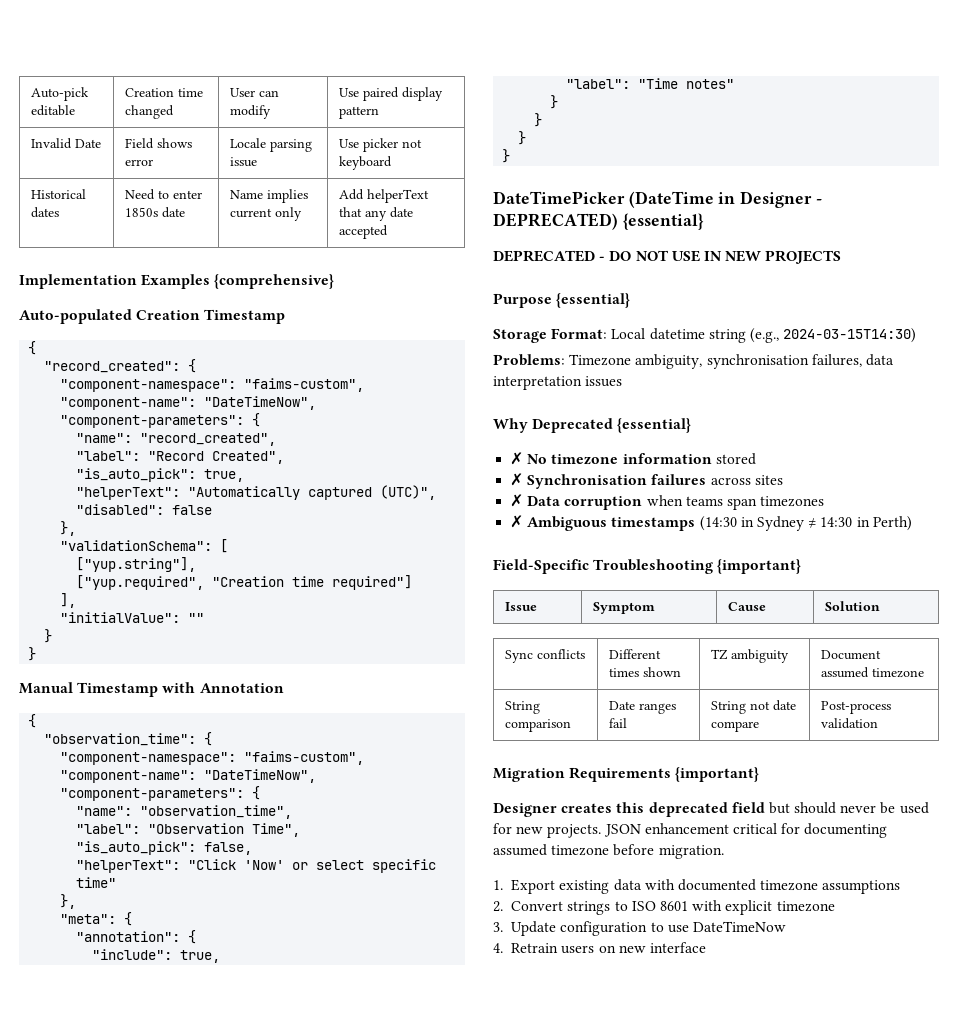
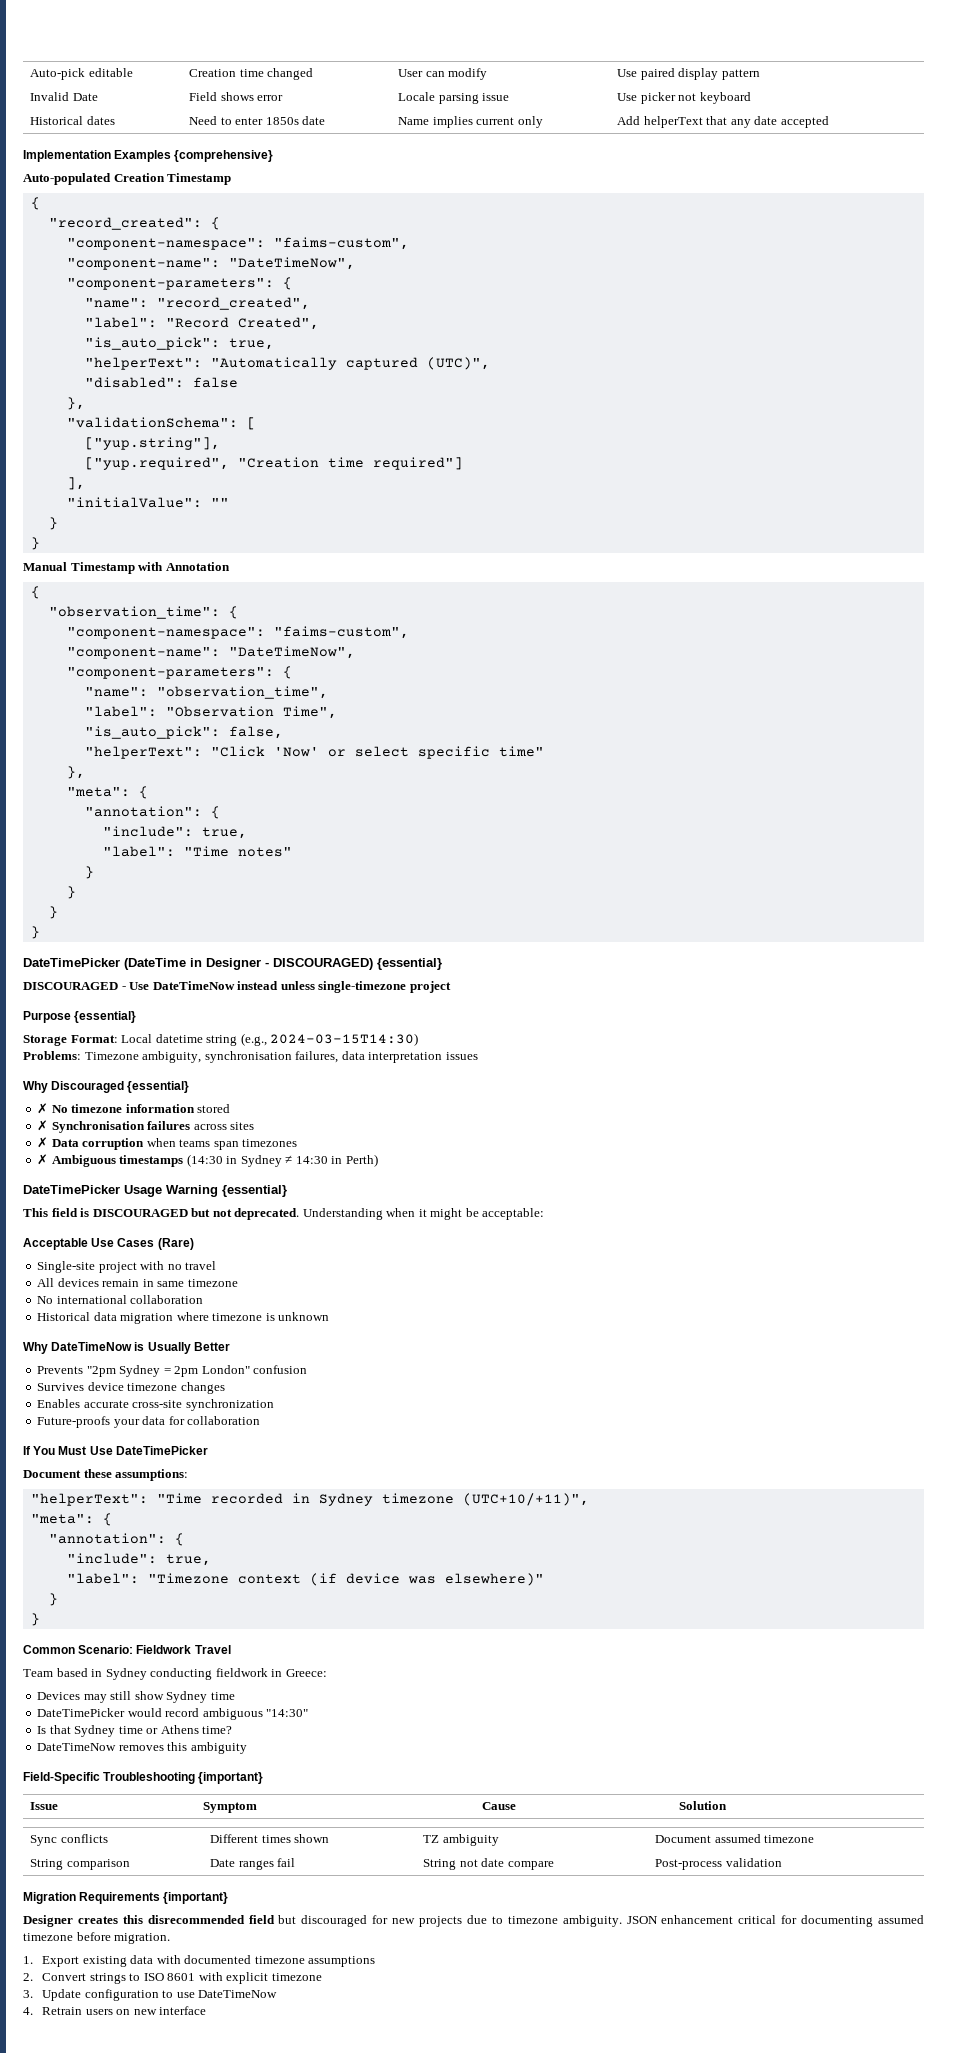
[493,213,704,230] [493,250,842,264] DEPRECATED) {essential} // DEPRECATED - DO NOT USE IN NEW PROJECTS -> [273,958,442,970] [23,981,451,993] DISCOURAGED) {essential} // DISCOURAGED - Use DateTimeNow instead unless single-timezone project
[532,418,614,433] Deprecated -> [51,1081,125,1093] Discouraged
(912, 523) none -> [23,1185,287,1197] [23,1208,545,1220] [23,1238,194,1250] [37,1261,217,1273] [37,1278,238,1287] [37,1295,204,1304] [37,1312,330,1324] [23,1342,230,1354] [37,1365,308,1377] [37,1382,225,1394] [37,1399,274,1411] [37,1416,261,1428] [23,1446,208,1455] [23,1469,189,1481] [30,1493,589,1506] [30,1513,112,1526] [48,1533,184,1546] [66,1553,211,1566] [66,1573,544,1586] [48,1593,58,1606] [30,1613,40,1626] [23,1645,231,1654] [23,1668,327,1680] [37,1691,235,1703] [37,1708,309,1720] [37,1725,233,1737] [37,1742,247,1754] // DateTimePicker Usage Warning {essential} // This field is DISCOURAGED but not deprecated. Understanding when it might be acceptable: // Acceptable Use Cases (Rare) // Single-site project with no travel // All devices remain in same timezone // No international collaboration // Historical data migration where timezone is unknown // Why DateTimeNow is Usually Better // Prevents "2pm Sydney = 2pm London" confusion // Survives device timezone changes // Enables accurate cross-site synchronization // Future-proofs your data for collaboration // If You Must Use DateTimePicker // Document these assumptions: // "helperText": "Time recorded in Sydney timezone (UTC+10/+11)", // "meta": { // "annotation": { // "include": true, // "label": "Timezone context (if device was elsewhere)" // } // } // Common Scenario: Fieldwork Travel // Team based in Sydney conducting fieldwork in Greece: // Devices may still show Sydney time // DateTimePicker would record ambiguous "14:30" // Is that Sydney time or Athens time? // DateTimeNow removes this ambiguity
[648,802,728,817] deprecated -> [147,1915,245,1924] disrecommended
[794,802,929,814] [493,823,602,838] should never be used for new projects. -> [301,1915,622,1927] discouraged for new projects due to timezone ambiguity.

